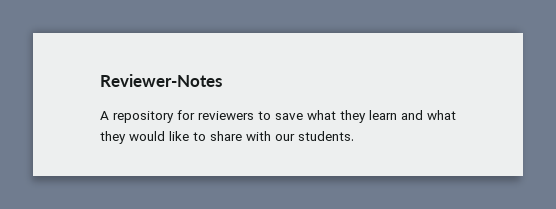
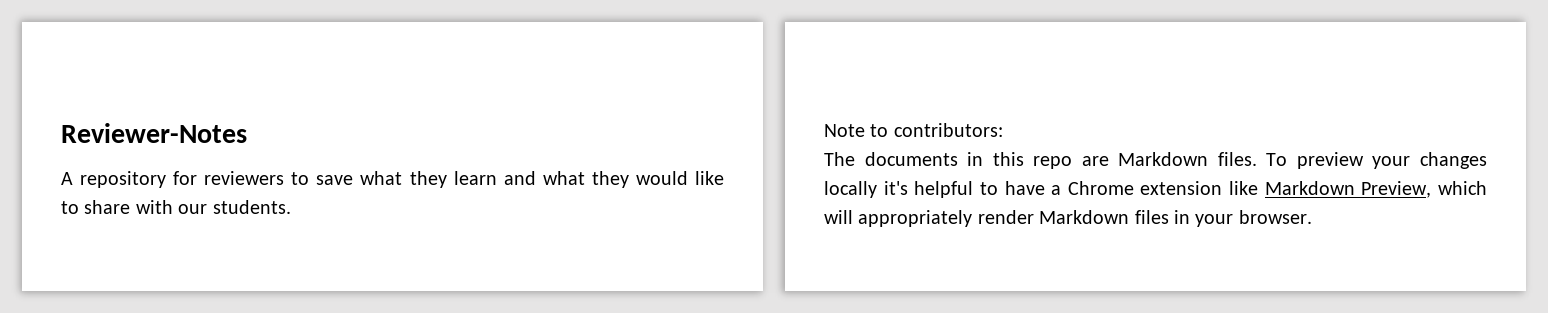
(354, 136) none -> [824,123,1003,137] [824,152,1487,169] [824,181,1487,198] [824,210,1312,227] // Note to contributors: // The documents in this repo are Markdown files. To preview your changes locally it's helpful to have a Chrome extension like Markdown Preview, which will appropriately render Markdown files in your browser.

